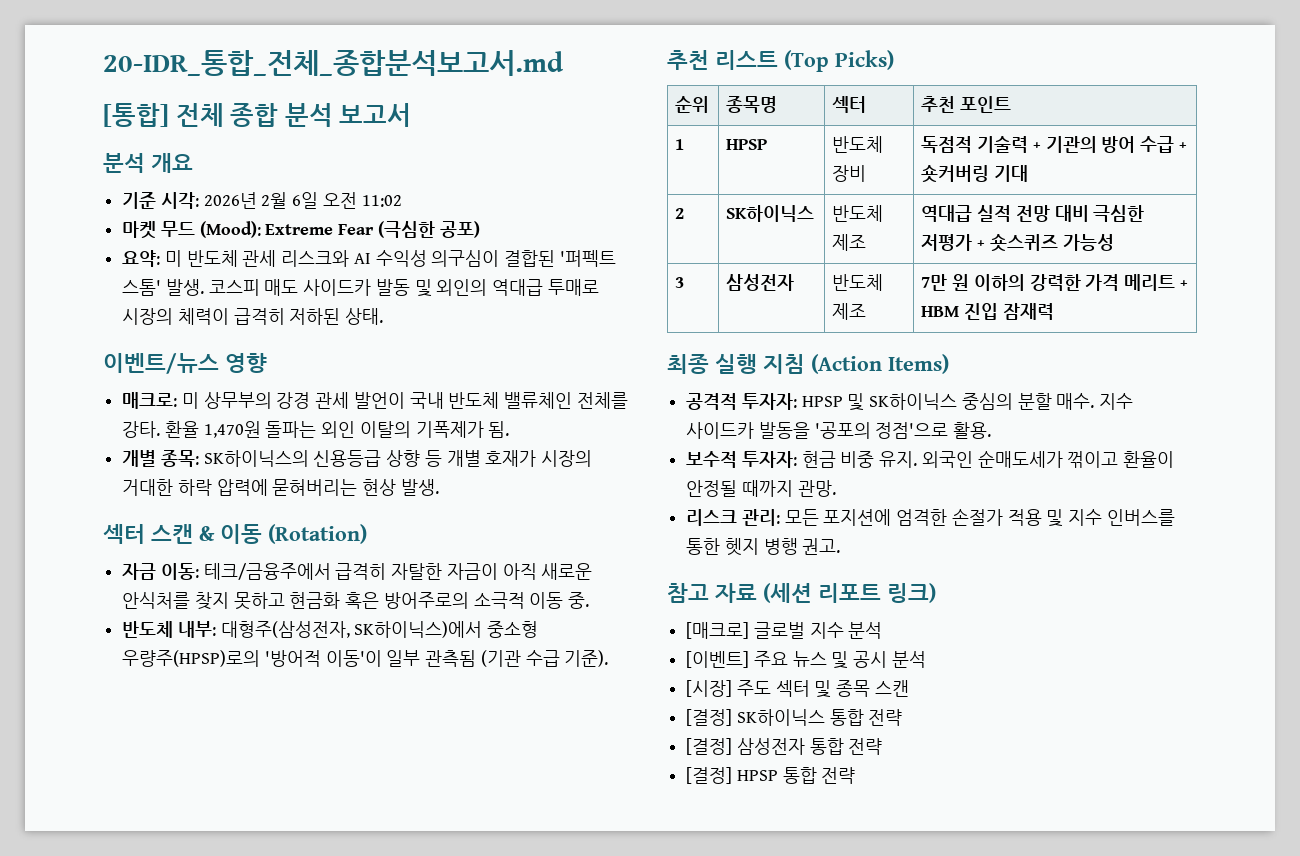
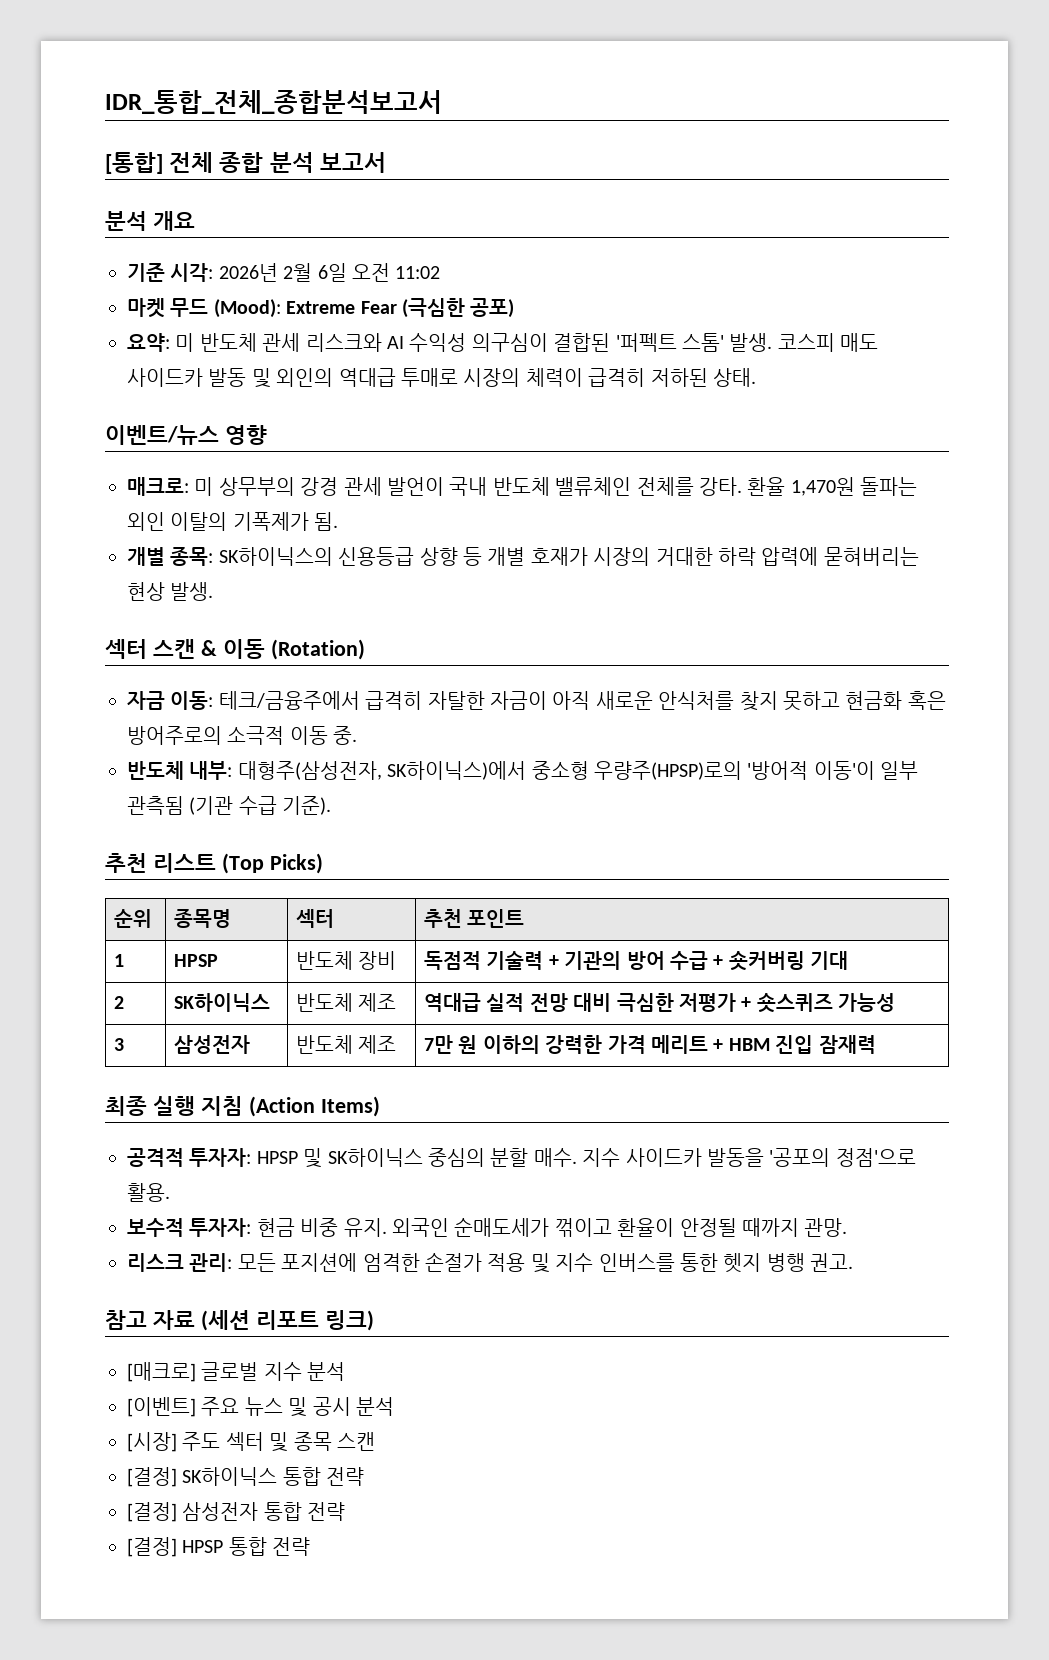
[103,50,564,76] 20-IDR_통합_전체_종합분석보고서.md -> [105,90,442,114] IDR_통합_전체_종합분석보고서

